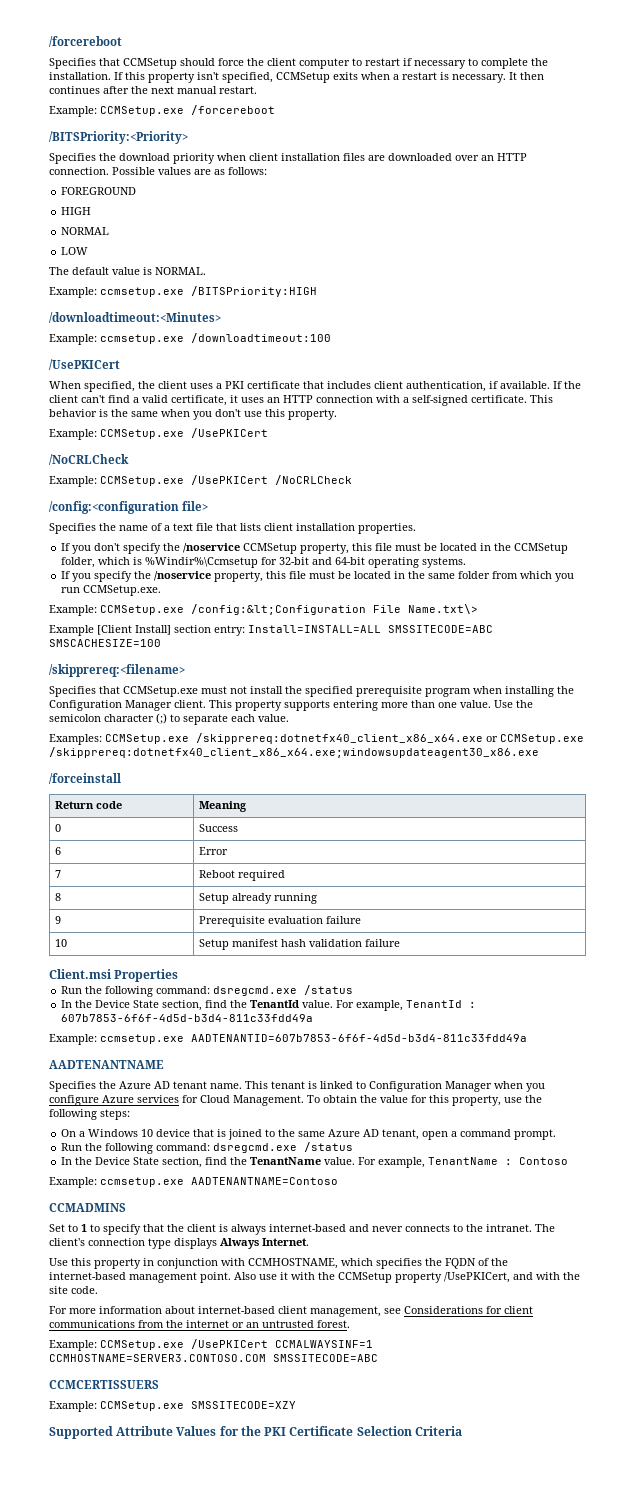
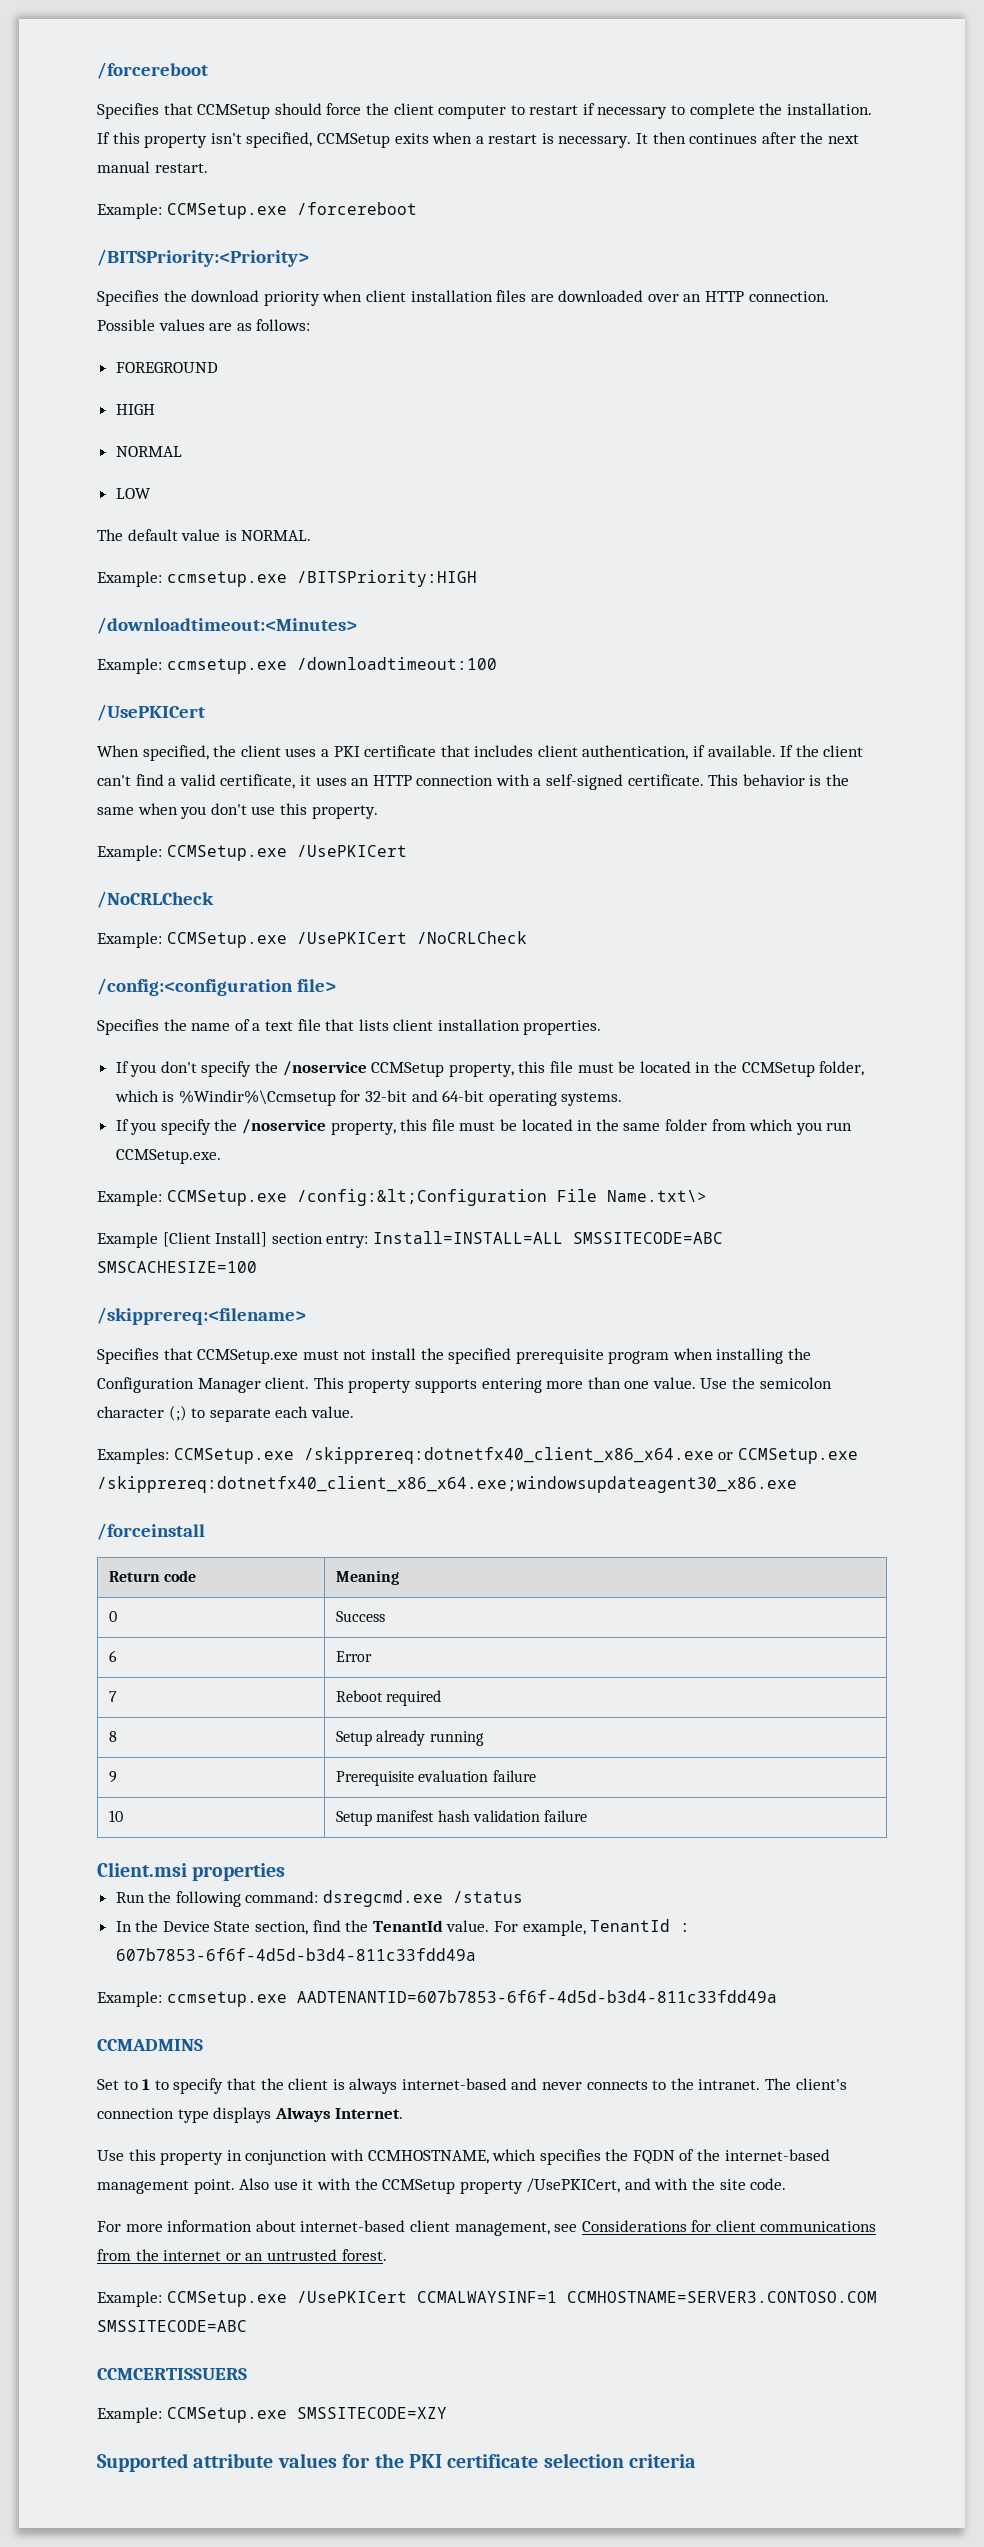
[114,969,179,982] Properties -> [192,1863,286,1881] properties
[49,1060,164,1069] [49,1081,545,1092] [49,1095,542,1106] [49,1109,130,1120] [61,1129,557,1140] [61,1142,354,1154] [61,1157,569,1168] [49,1177,338,1188] // AADTENANTNAME // Specifies the Azure AD tenant name. This tenant is linked to Configuration Manager when you configure Azure services for Cloud Management. To obtain the value for this property, use the following steps: // On a Windows 10 device that is joined to the same Azure AD tenant, open a command prompt. // Run the following command: dsregcmd.exe /status // In the Device State section, find the TenantName value. For example, TenantName : Contoso // Example: ccmsetup.exe AADTENANTNAME=Contoso -> (777, 1996) none
[116,1426,217,1436] Attribute Values -> [193,2453,337,2468] attribute values
[289,1426,462,1436] Certificate Selection Criteria -> [447,2453,697,2468] certificate selection criteria

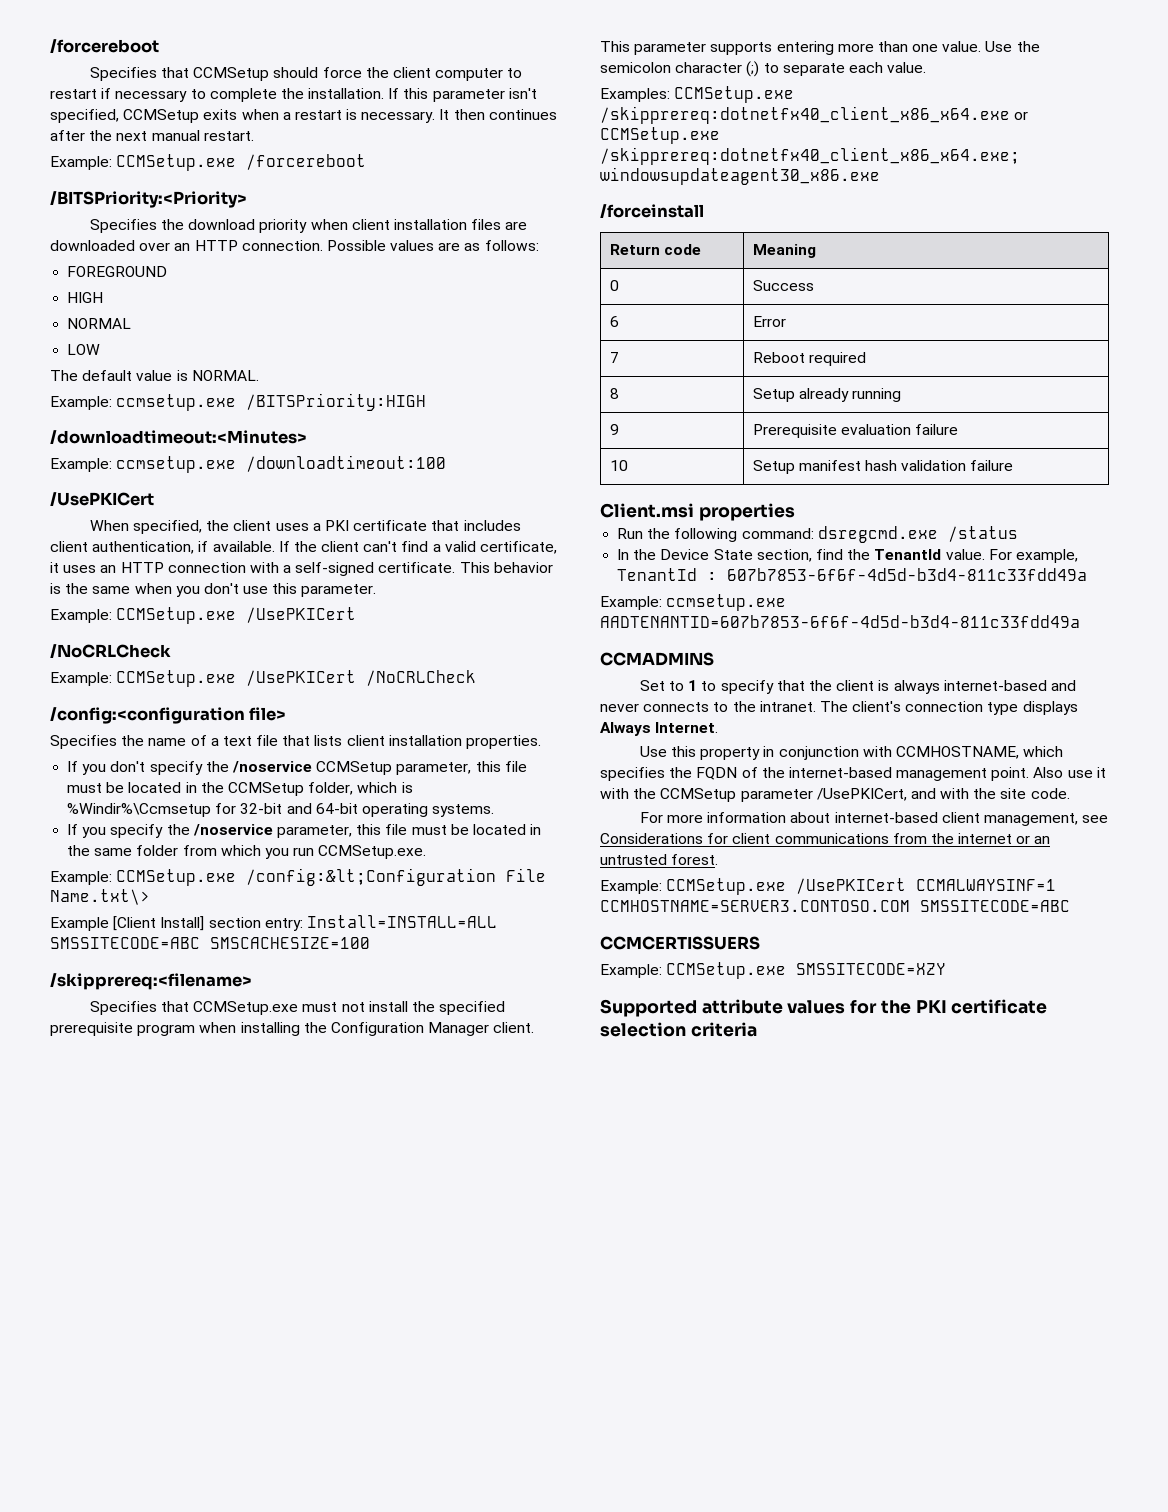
[144,134,208,148] property -> [432,89,505,102] parameter
[311,805,378,819] property. -> [301,584,377,597] parameter.
[448,1063,514,1077] property, -> [396,762,472,775] parameter,
[330,1121,396,1135] property, -> [276,825,352,838] parameter,
[348,1379,412,1393] property -> [634,42,707,55] parameter
[459,2180,523,2194] property -> [740,789,813,802] parameter

